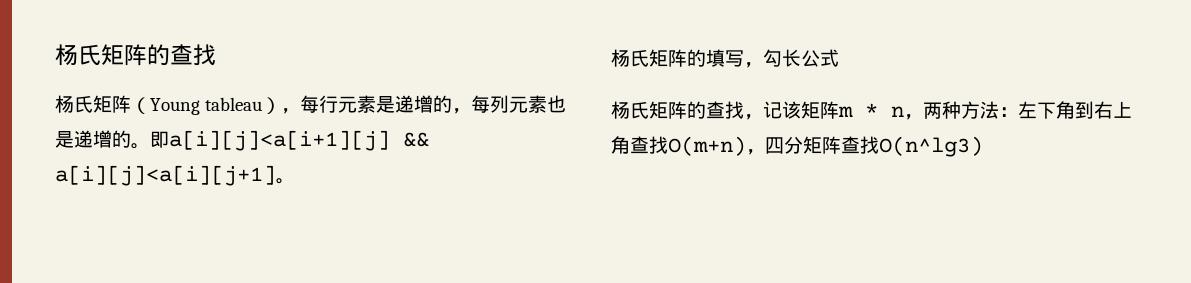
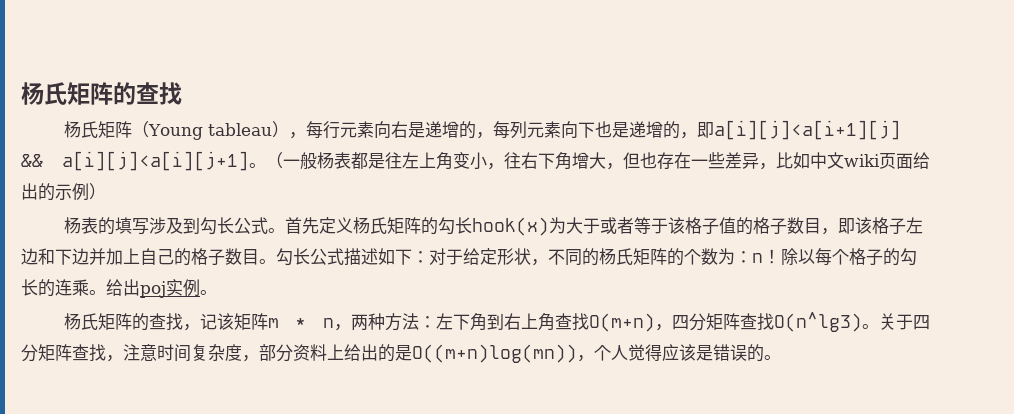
(377, 104) none -> [373,121,408,138] 向右
(548, 104) none -> [560,121,595,138] 向下
[131,143,150,149] 。 -> [679,132,697,139] ，
[611,49,839,68] // 杨氏矩阵的填写，勾长公式 -> [266,152,930,170] [21,183,106,201] [63,217,923,236] [21,248,917,266] [21,279,217,298] （一般杨表都是往左上角变小，往右下角增大，但也存在一些差异，比如中文wiki页面给出的示例） // 杨表的填写涉及到勾长公式。首先定义杨氏矩阵的勾长hook(x)为大于或者等于该格子值的格子数目，即该格子左边和下边并加上自己的格子数目。勾长公式描述如下：对于给定形状，不同的杨氏矩阵的个数为：n！除以每个格子的勾长的连乘。给出poj实例。
(983, 146) none -> [862,313,930,330] [21,344,781,363] 。关于四分矩阵查找，注意时间复杂度，部分资料上给出的是O((m+n)log(mn))，个人觉得应该是错误的。

